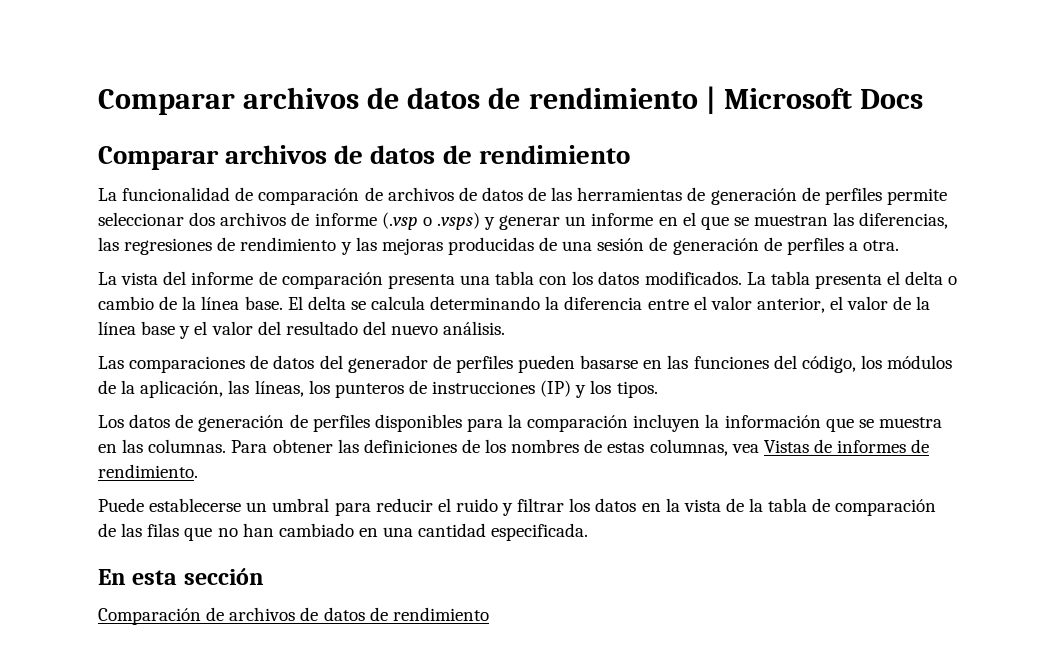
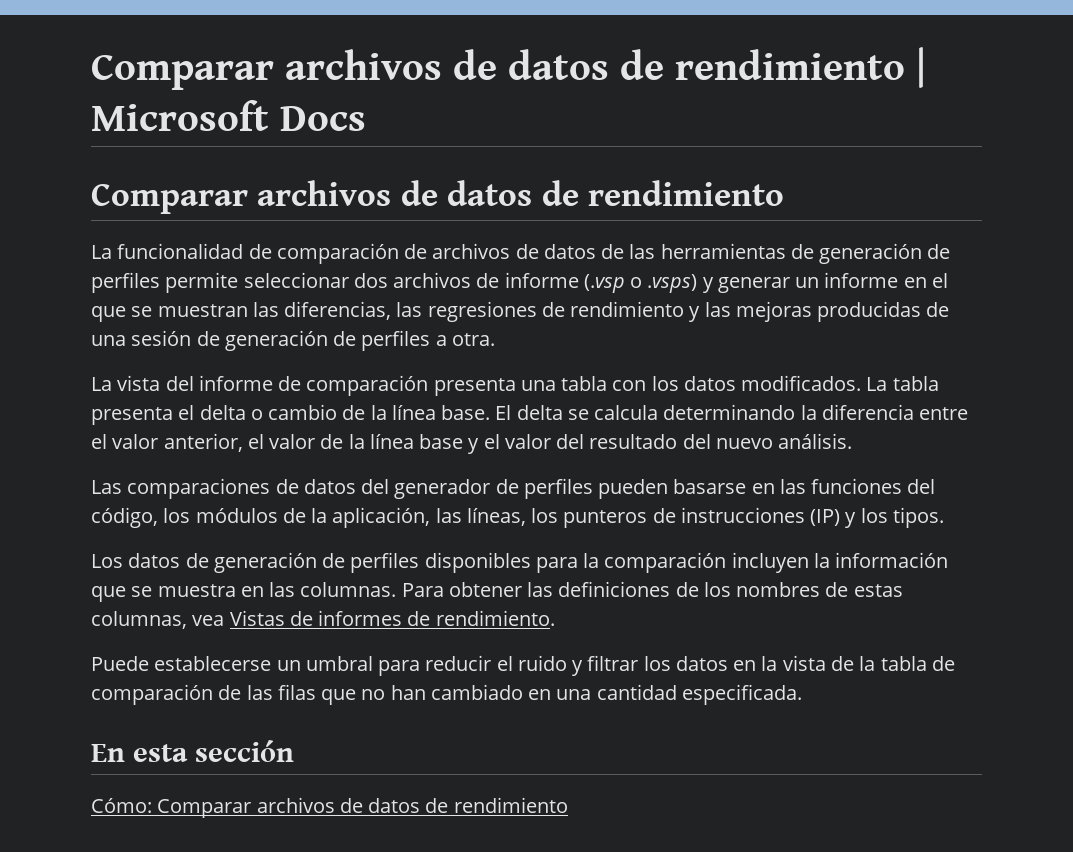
[98,607,225,625] Comparación de -> [91,798,252,818] Cómo: Comparar

